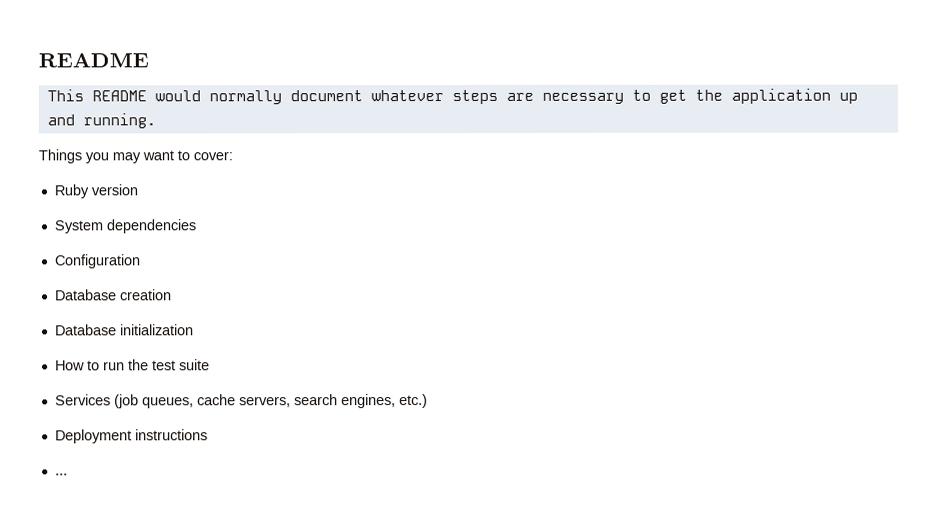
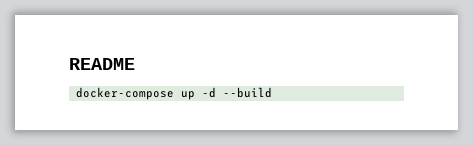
[46,88,858,105] [46,113,156,129] [38,149,233,164] [53,184,138,199] [53,219,196,234] [54,254,141,269] [54,289,172,301] [54,324,194,336] [54,359,210,371] [54,394,428,409] [54,429,208,444] [54,473,68,476] This README would normally document whatever steps are necessary to get the application up and running. // Things you may want to cover: // Ruby version // System dependencies // Configuration // Database creation // Database initialization // How to run the test suite // Services (job queues, cache servers, search engines, etc.) // Deployment instructions // ... -> [76,87,273,100] docker-compose up -d --build

